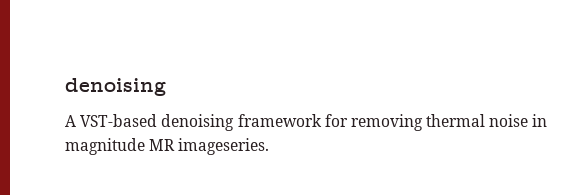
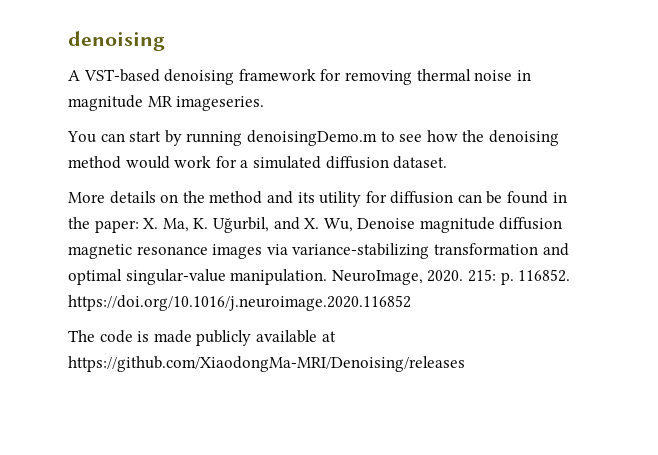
(270, 146) none -> [67,130,559,146] [68,156,448,169] [68,191,567,207] [68,217,563,233] [68,243,569,259] [68,269,571,285] [68,295,411,311] [68,330,336,346] [68,356,465,372] // You can start by running denoisingDemo.m to see how the denoising method would work for a simulated diffusion dataset. // More details on the method and its utility for diffusion can be found in the paper: X. Ma, K. Uğurbil, and X. Wu, Denoise magnitude diffusion magnetic resonance images via variance-stabilizing transformation and optimal singular-value manipulation. NeuroImage, 2020. 215: p. 116852. https://doi.org/10.1016/j.neuroimage.2020.116852 // The code is made publicly available at https://github.com/XiaodongMa-MRI/Denoising/releases

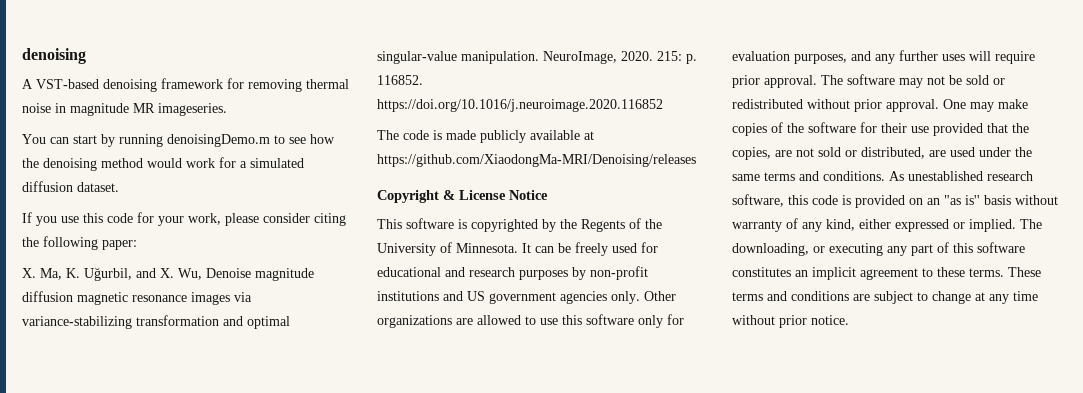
[68,191,567,207] [68,217,90,229] More details on the method and its utility for diffusion can be found in the -> [22,212,346,226] [22,236,98,250] If you use this code for your work, please consider citing the following
(139, 226) none -> (137, 245) //
(465, 364) none -> [377,190,548,203] [377,218,662,232] [377,242,658,256] [377,266,648,280] [377,291,676,304] [377,314,684,328] [732,50,1035,64] [732,74,1005,88] [732,99,1028,112] [732,122,1029,136] [732,147,1032,160] [732,171,1033,181] [732,194,1058,208] [732,218,1042,232] [732,242,1025,256] [732,267,1041,280] [732,291,1038,304] [732,315,849,328] // Copyright & License Notice // This software is copyrighted by the Regents of the University of Minnesota. It can be freely used for educational and research purposes by non-profit institutions and US government agencies only. Other organizations are allowed to use this software only for evaluation purposes, and any further uses will require prior approval. The software may not be sold or redistributed without prior approval. One may make copies of the software for their use provided that the copies, are not sold or distributed, are used under the same terms and conditions. As unestablished research software, this code is provided on an "as is'' basis without warranty of any kind, either expressed or implied. The downloading, or executing any part of this software constitutes an implicit agreement to these terms. These terms and conditions are subject to change at any time without prior notice.

